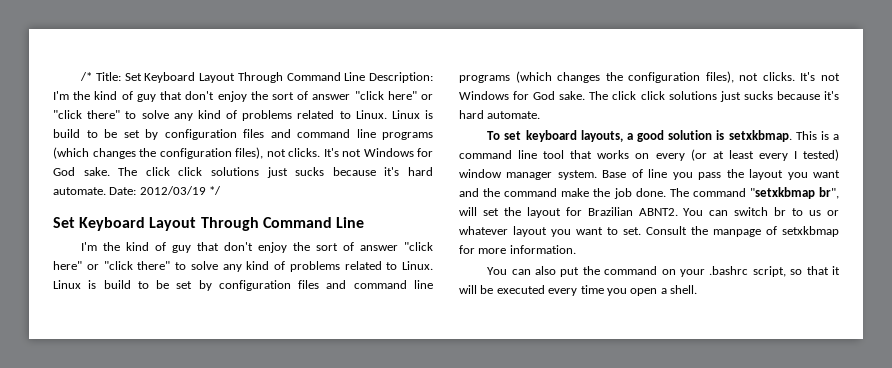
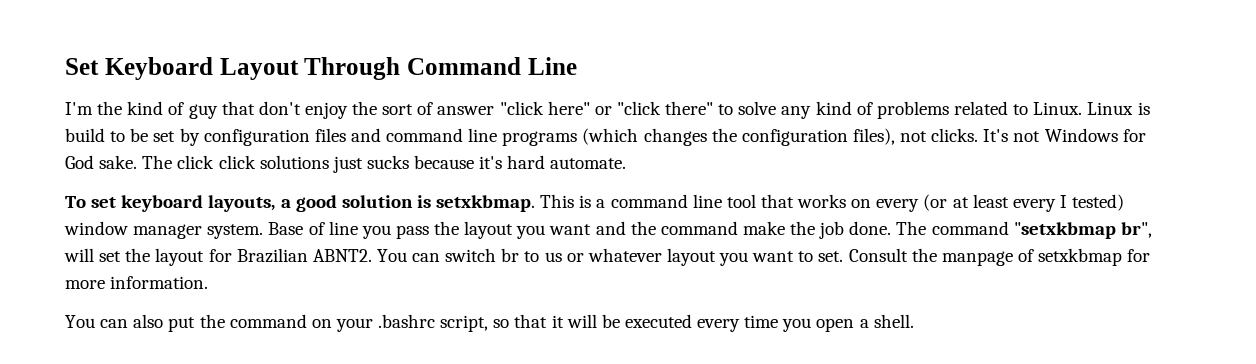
[80,72,434,83] [53,91,434,102] [53,110,434,121] [53,129,433,140] [53,147,433,159] [53,167,433,178] [53,186,222,195] /* Title: Set Keyboard Layout Through Command Line Description: I'm the kind of guy that don't enjoy the sort of answer "click here" or "click there" to solve any kind of problems related to Linux. Linux is build to be set by configuration files and command line programs (which changes the configuration files), not clicks. It's not Windows for God sake. The click click solutions just sucks because it's hard automate. Date: 2012/03/19 */ // -> (65, 66) none

